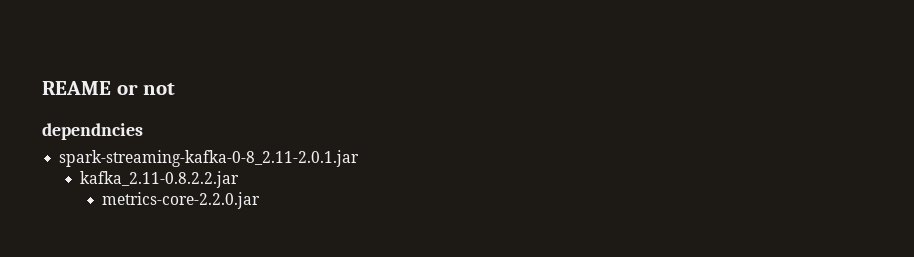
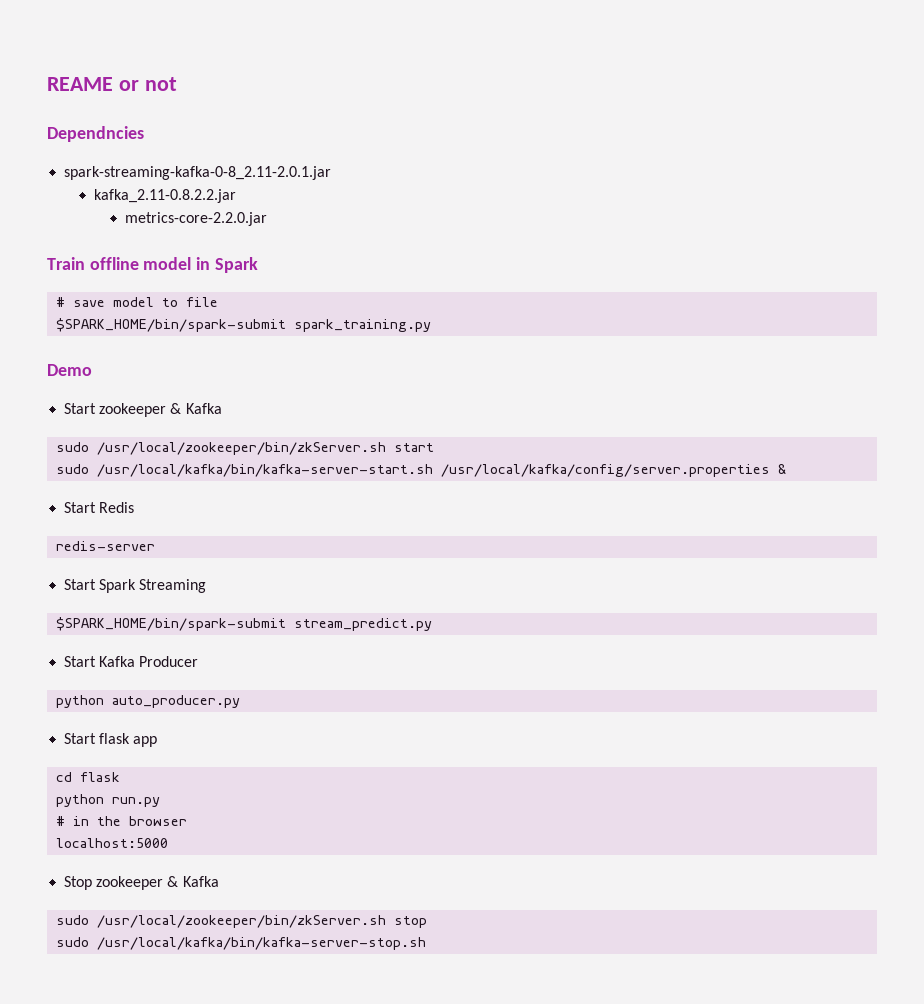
[42,123,143,140] dependncies -> [47,126,144,142] Dependncies
(260, 200) none -> [47,257,258,273] [56,297,219,307] [56,318,432,332] [47,364,92,376] [64,403,222,417] [56,442,435,455] [56,464,787,477] [64,502,135,513] [56,541,156,551] [64,579,207,593] [56,617,433,631] [64,656,199,667] [56,695,241,708] [64,733,158,747] [56,772,121,782] [56,794,161,807] [56,816,188,826] [56,838,169,848] [64,876,219,890] [56,915,428,928] [56,937,427,950] // Train offline model in Spark // # save model to file // $SPARK_HOME/bin/spark-submit spark_training.py // Demo // Start zookeeper & Kafka // sudo /usr/local/zookeeper/bin/zkServer.sh start // sudo /usr/local/kafka/bin/kafka-server-start.sh /usr/local/kafka/config/server.properties & // Start Redis // redis-server // Start Spark Streaming // $SPARK_HOME/bin/spark-submit stream_predict.py // Start Kafka Producer // python auto_producer.py // Start flask app // cd flask // python run.py // # in the browser // localhost:5000 // Stop zookeeper & Kafka // sudo /usr/local/zookeeper/bin/zkServer.sh stop // sudo /usr/local/kafka/bin/kafka-server-stop.sh

